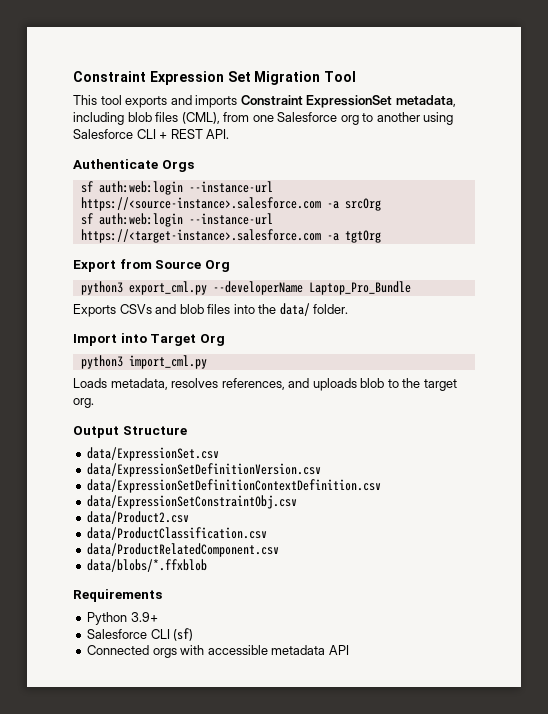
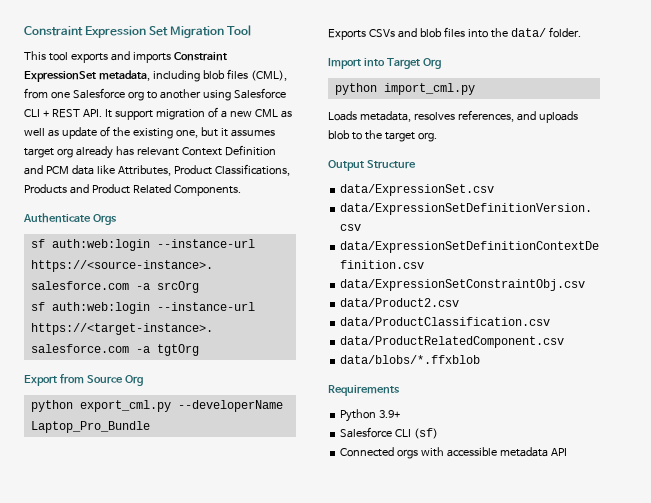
(230, 134) none -> [104,107,292,120] [24,126,275,139] [24,145,276,159] [24,164,290,176] [24,184,241,196] It support migration of a new CML as well as update of the existing one, but it assumes target org already has relevant Context Definition and PCM data like Attributes, Product Classifications, Products and Product Related Components.
[80,281,123,295] python3 -> [30,400,73,412] python
[80,355,123,369] python3 -> [334,83,377,95] python

